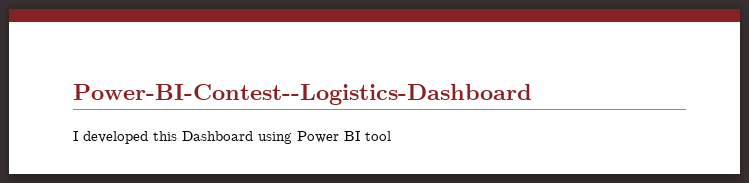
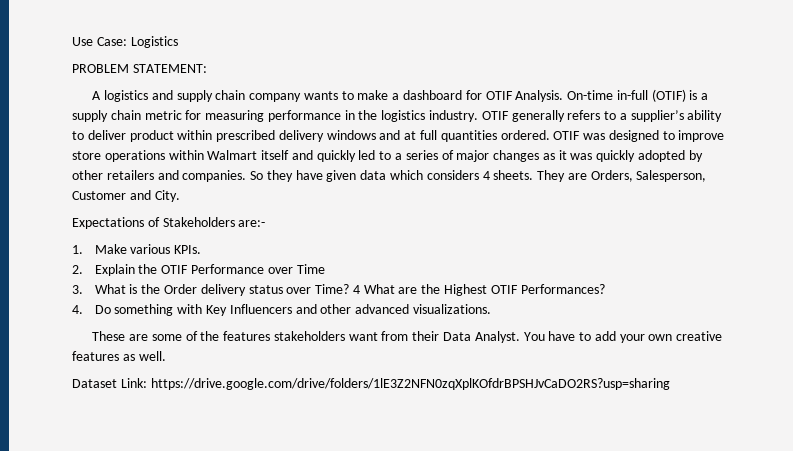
[73,84,532,105] [73,131,391,144] Power-BI-Contest--Logistics-Dashboard // I developed this Dashboard using Power BI tool -> [72,36,178,48] [72,64,207,73] [92,89,709,102] [72,110,723,122] [72,130,725,142] [72,150,703,162] [72,170,707,182] [72,190,180,202] [72,217,266,229] [72,244,202,254] [72,264,325,276] [72,284,605,296] [72,304,491,316] [92,331,723,343] [72,351,166,361] [72,378,670,390] Use Case: Logistics // PROBLEM STATEMENT: // A logistics and supply chain company wants to make a dashboard for OTIF Analysis. On-time in-full (OTIF) is a supply chain metric for measuring performance in the logistics industry. OTIF generally refers to a supplier’s ability to deliver product within prescribed delivery windows and at full quantities ordered. OTIF was designed to improve store operations within Walmart itself and quickly led to a series of major changes as it was quickly adopted by other retailers and companies. So they have given data which considers 4 sheets. They are Orders, Salesperson, Customer and City. // Expectations of Stakeholders are:- // 1. Make various KPIs. // 2. Explain the OTIF Performance over Time // 3. What is the Order delivery status over Time? 4 What are the Highest OTIF Performances? // 4. Do something with Key Influencers and other advanced visualizations. // These are some of the features stakeholders want from their Data Analyst. You have to add your own creative features as well. // Dataset Link: https://drive.google.com/drive/folders/1lE3Z2NFN0zqXplKOfdrBPSHJvCaDO2RS?usp=sharing

